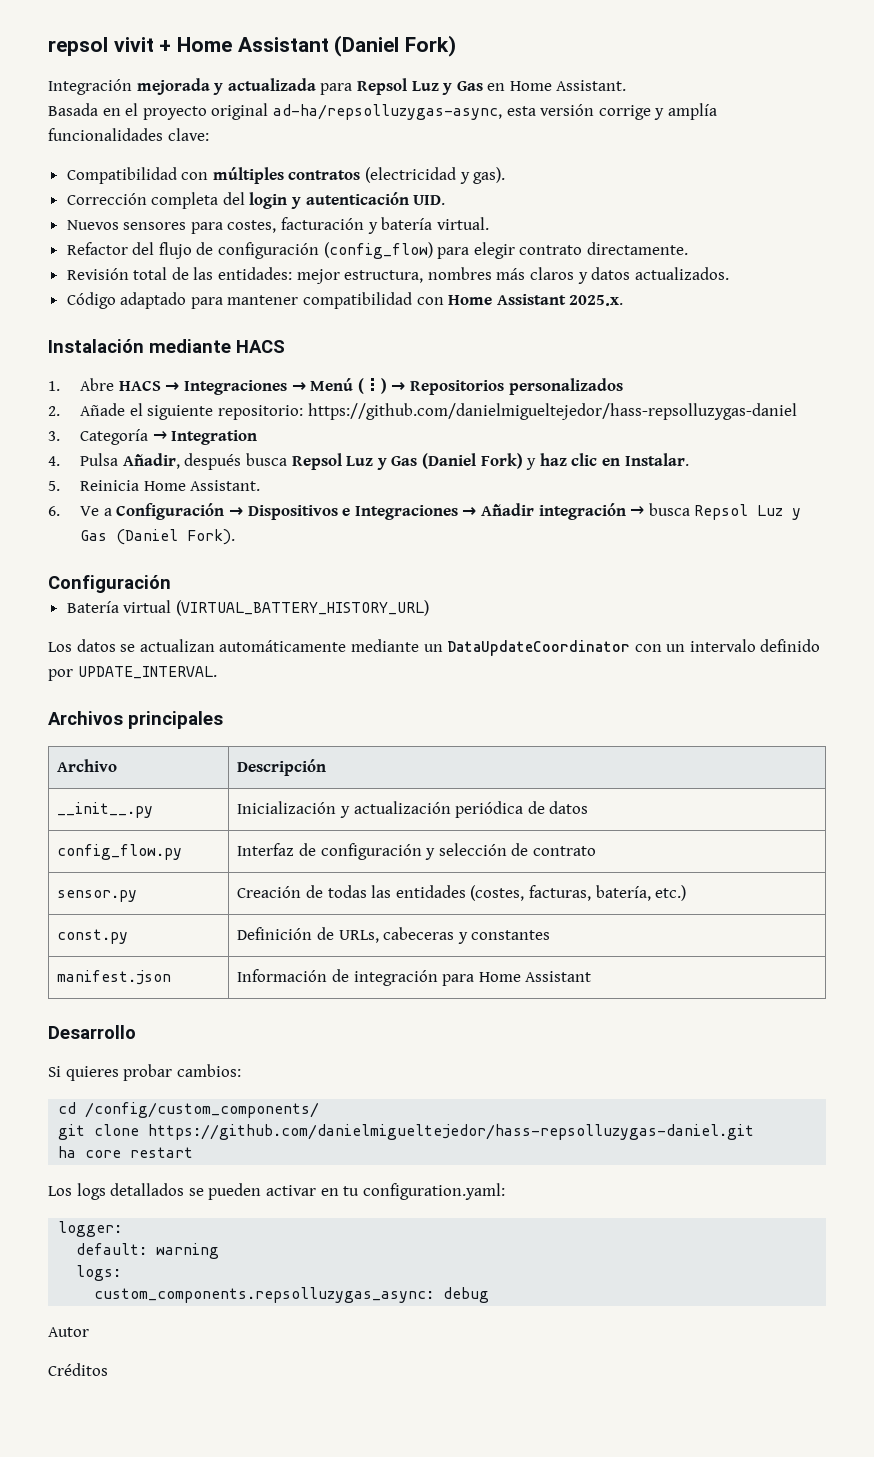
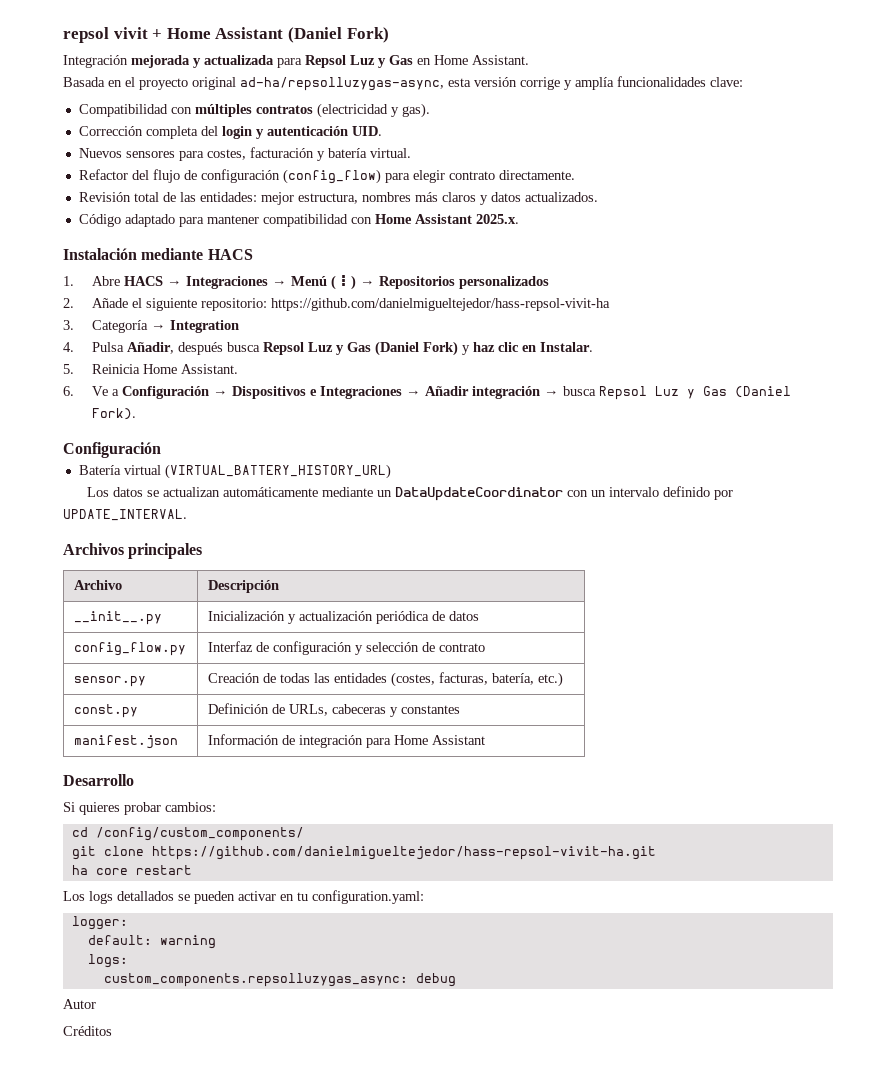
[307,403,797,420] https://github.com/danielmigueltejedor/hass-repsolluzygas-daniel -> [270,298,610,311] https://github.com/danielmigueltejedor/hass-repsol-vivit-ha
[148,1124,755,1140] https://github.com/danielmigueltejedor/hass-repsolluzygas-daniel.git -> [151,846,656,860] https://github.com/danielmigueltejedor/hass-repsol-vivit-ha.git

